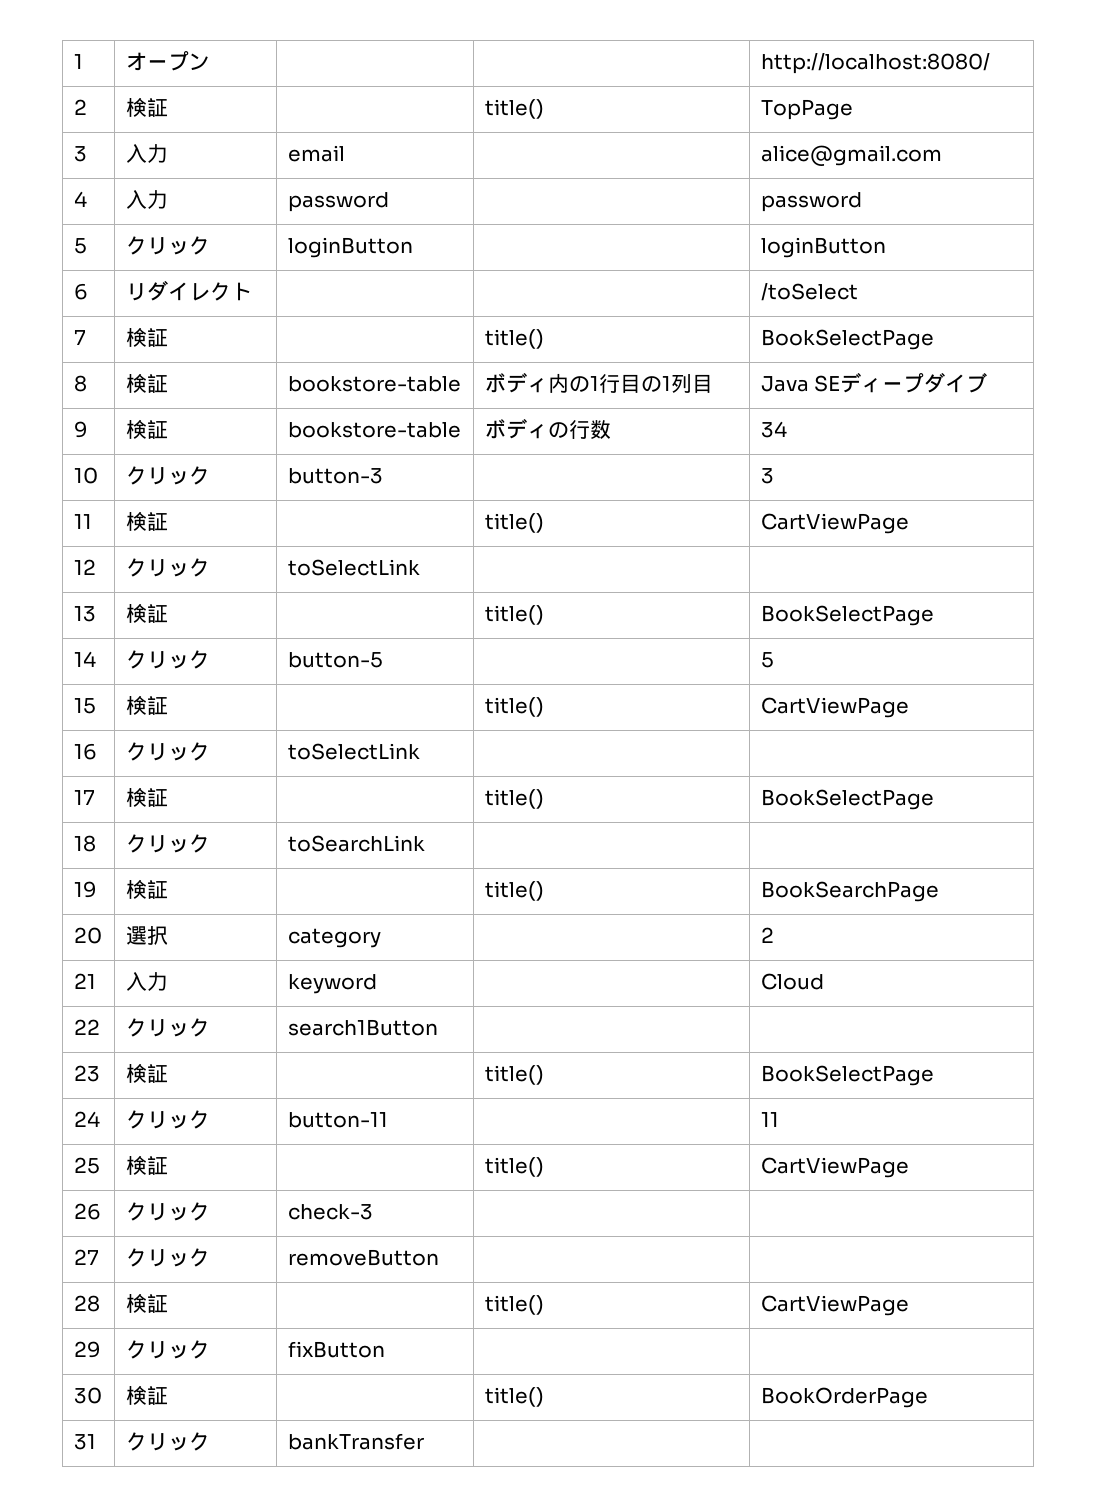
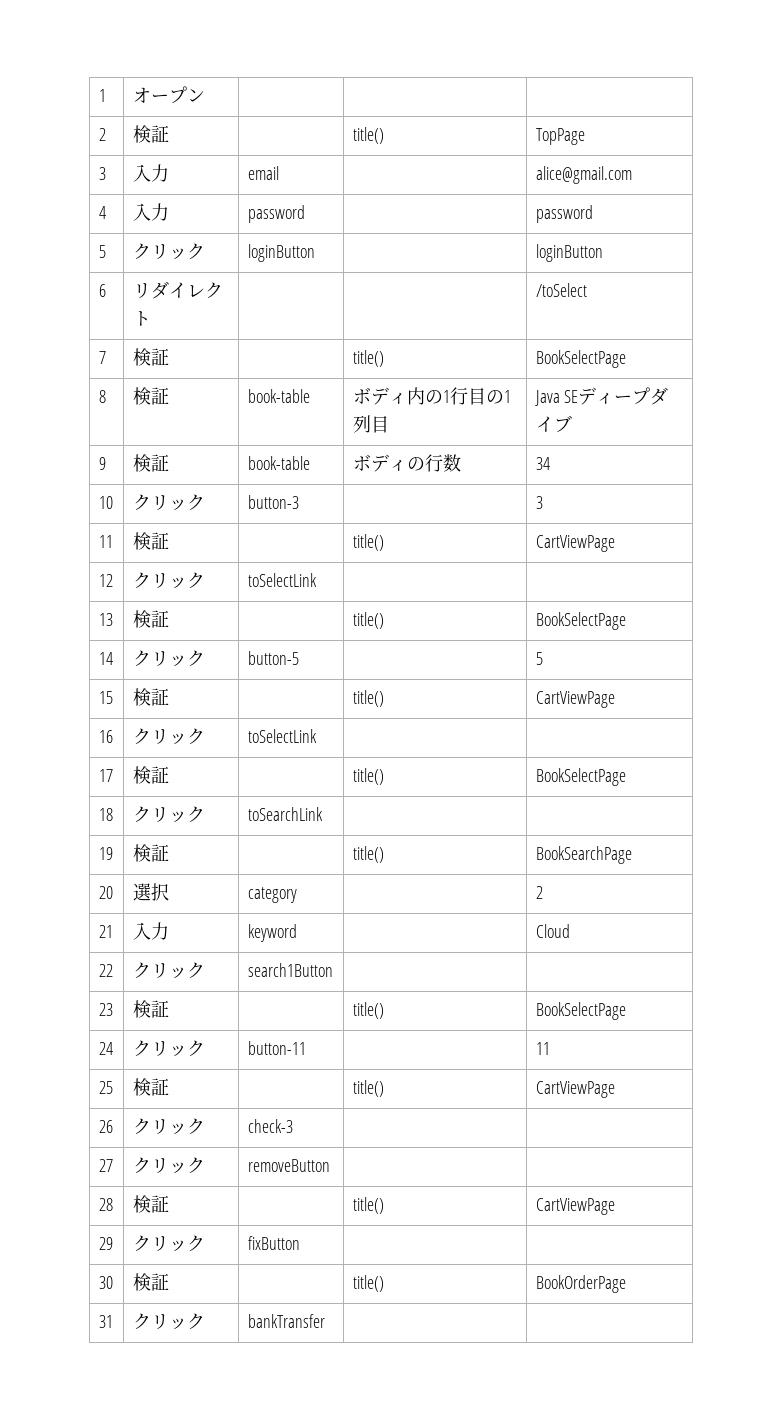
[760,53,990,74] http://localhost:8080/ -> (205, 95) none
[287,376,461,392] bookstore-table -> [247,389,310,403] book-table
[287,422,461,438] bookstore-table -> [247,456,310,470] book-table

